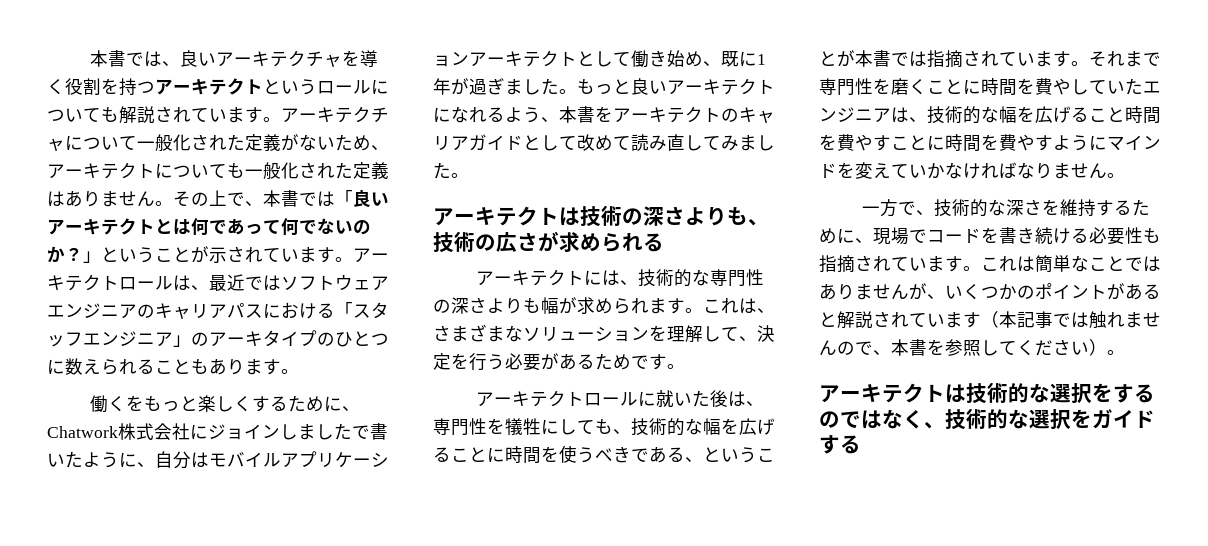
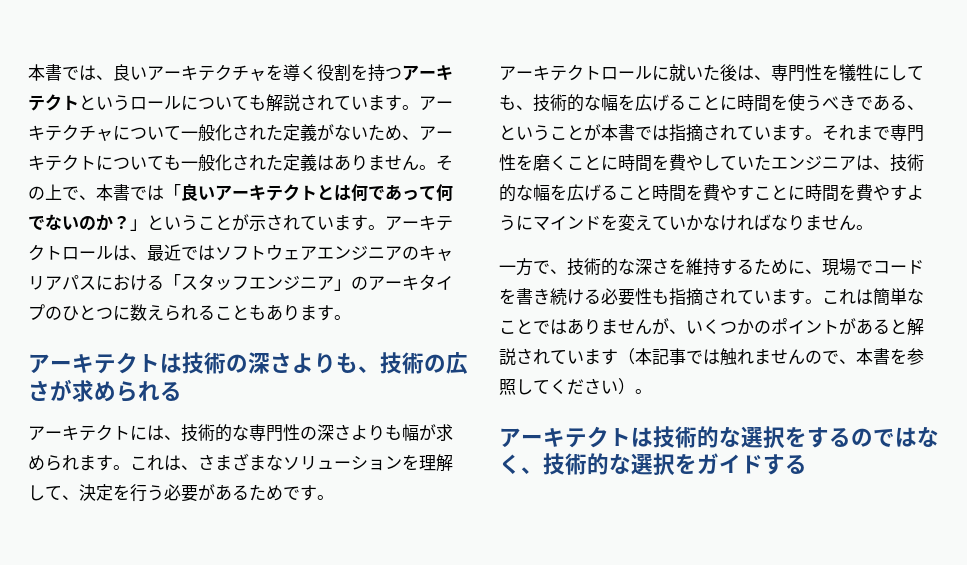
[90,395,361,413] [47,423,388,440] [47,451,389,469] [433,50,766,68] [433,78,775,95] [433,106,775,123] [433,134,775,151] [433,162,469,179] // 働くをもっと楽しくするために、Chatwork株式会社にジョインしましたで書いたように、自分はモバイルアプリケーションアーキテクトとして働き始め、既に1年が過ぎました。もっと良いアーキテクトになれるよう、本書をアーキテクトのキャリアガイドとして改めて読み直してみました。 -> (351, 317) none

